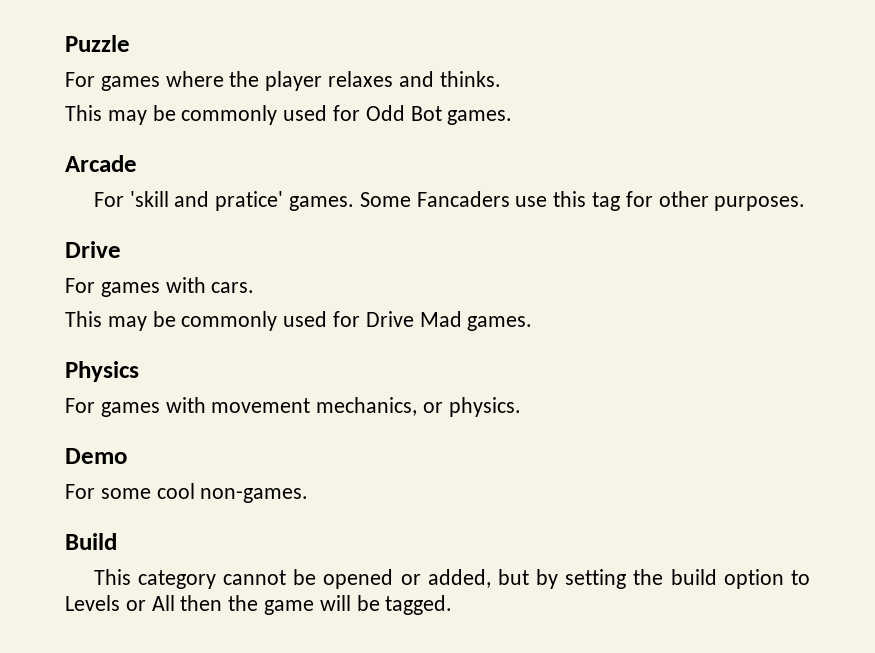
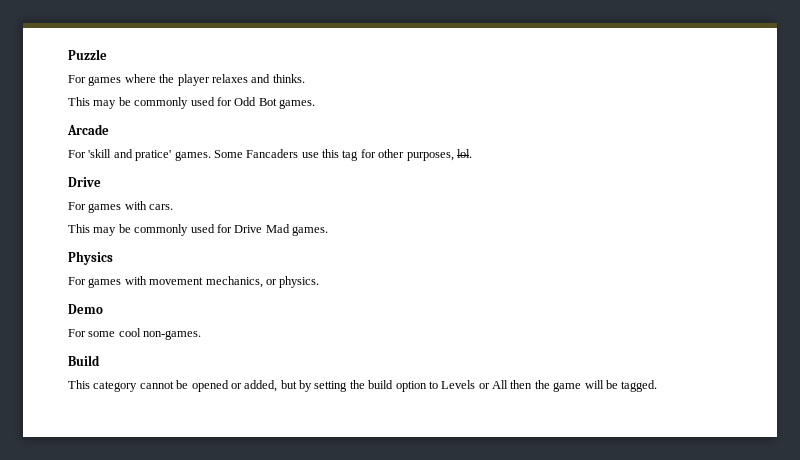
[714,196,806,211] purposes. -> [406,149,472,161] purposes, lol.

